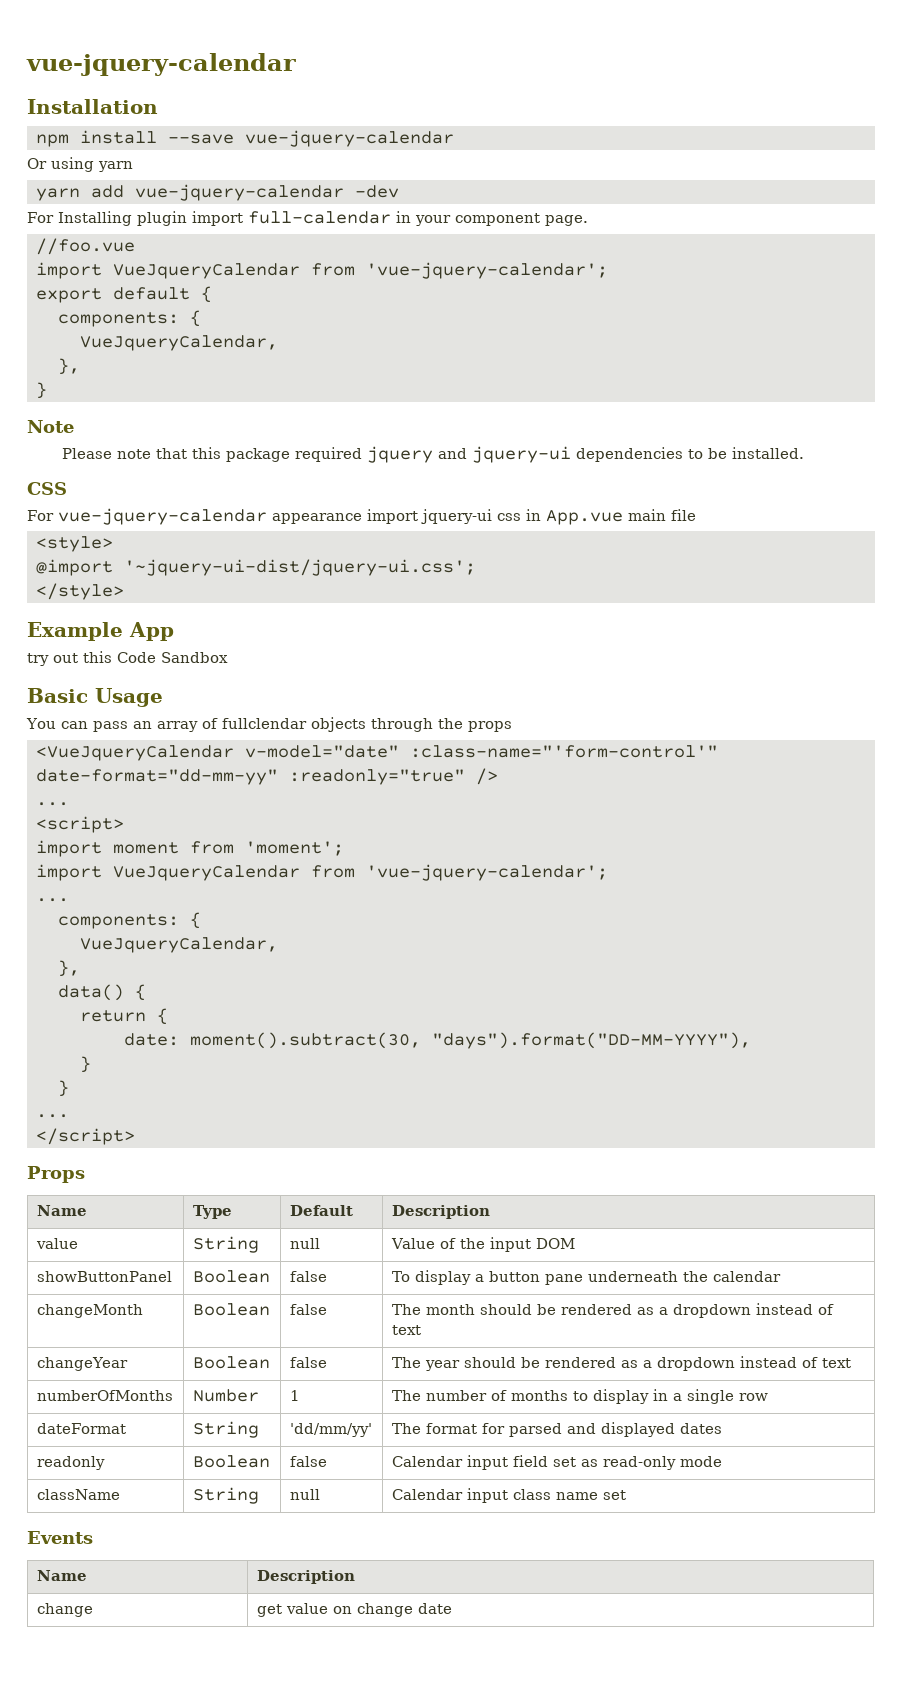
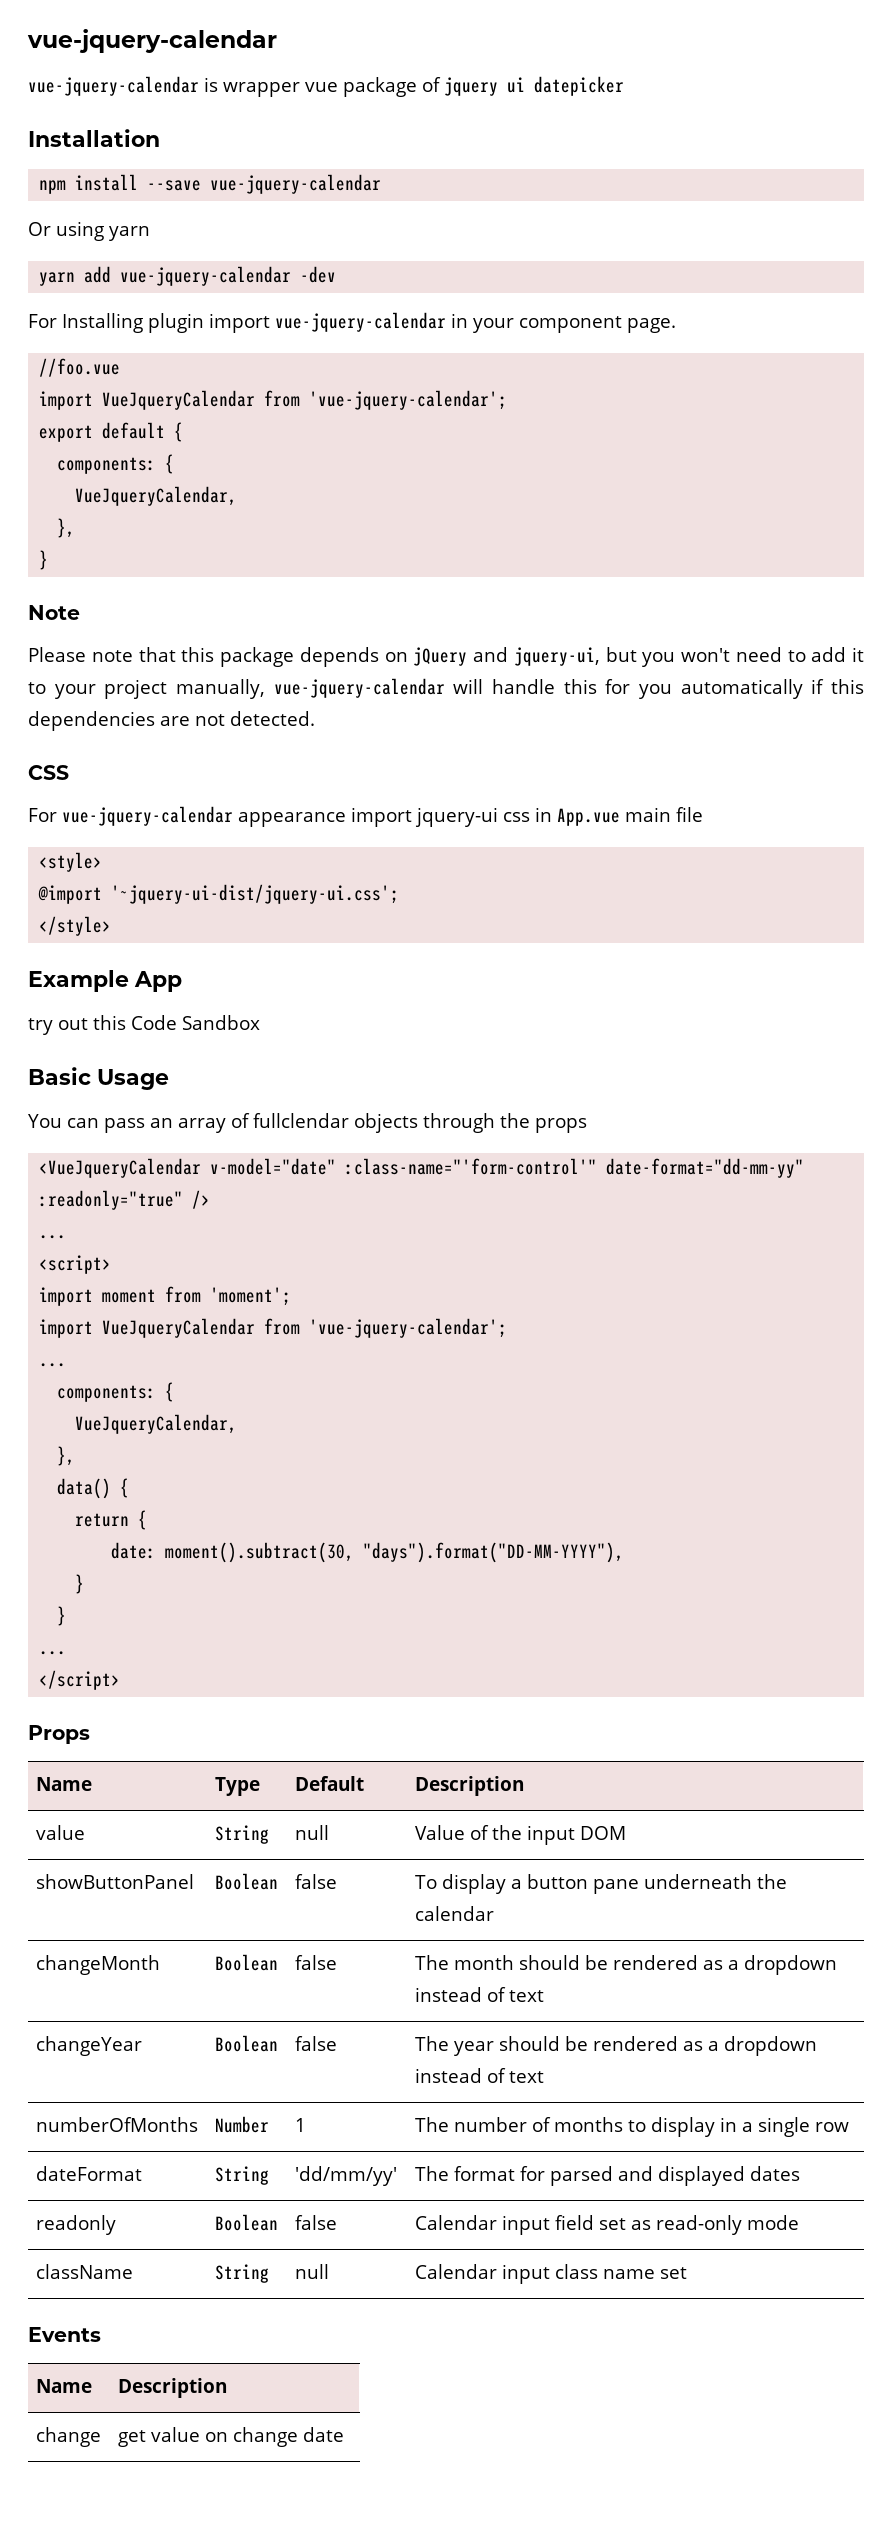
[26,53,296,76] vue-jquery-calendar -> [27,29,277,53] [28,76,624,97] vue-jquery-calendar // vue-jquery-calendar is wrapper vue package of jquery ui datepicker
[248,211,391,224] full-calendar -> [275,312,446,332] vue-jquery-calendar
[295,446,805,463] required jquery and jquery-ui dependencies to be installed. -> [299,647,864,667] [28,678,864,699] [28,711,315,731] depends on jQuery and jquery-ui, but you won't need to add it to your project manually, vue-jquery-calendar will handle this for you automatically if this dependencies are not detected.

